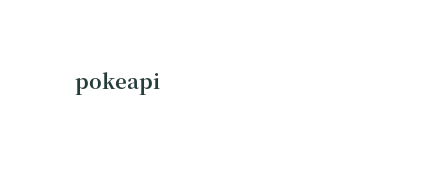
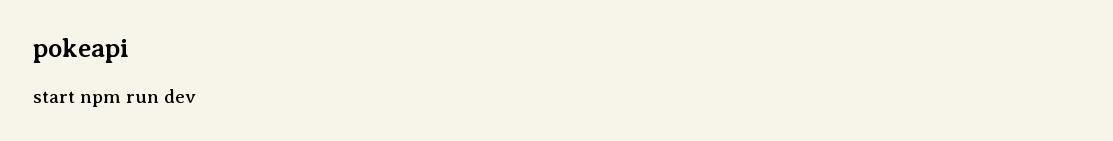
(160, 83) none -> [33,89,197,107] // start npm run dev

